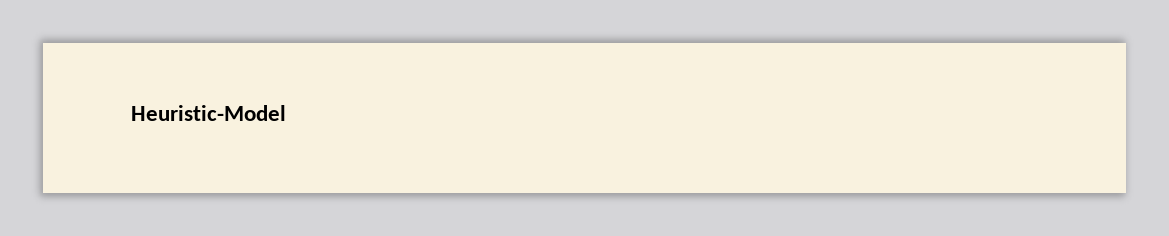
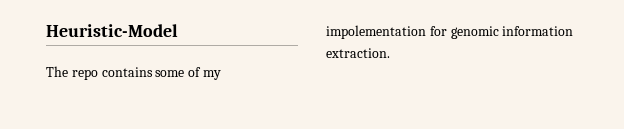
(286, 113) none -> [46,66,221,80] [326,25,574,39] [326,48,390,58] // The repo contains some of my impolementation for genomic information extraction.

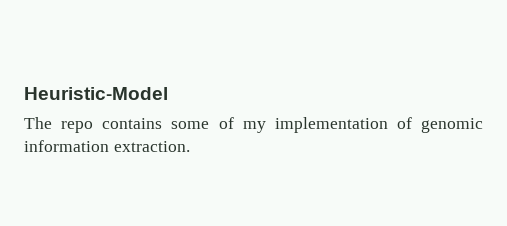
[326,25,447,39] impolementation for -> [274,117,412,133] implementation of

